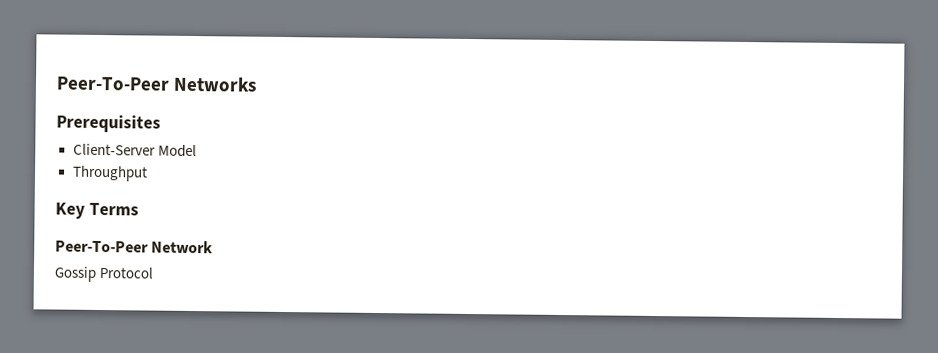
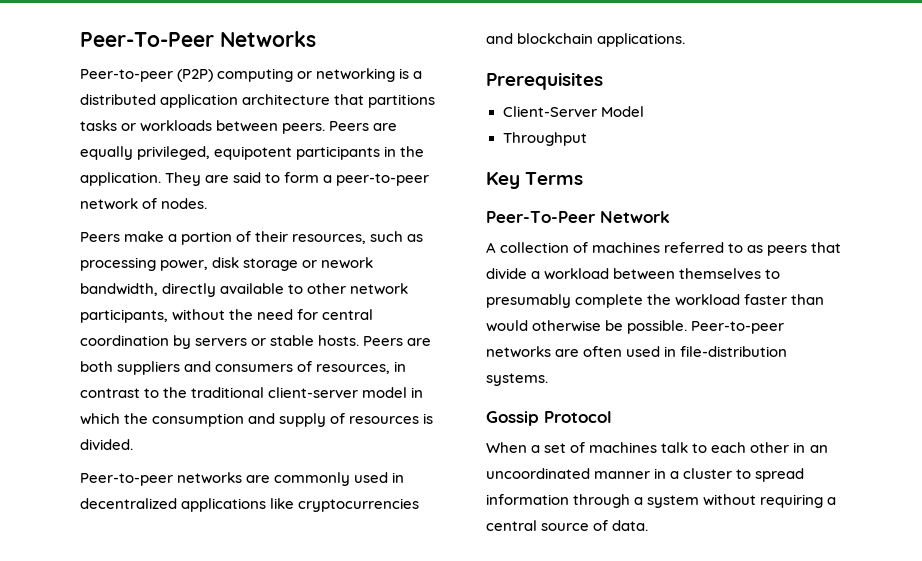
(258, 84) none -> [80,68,423,82] [80,94,436,108] [80,120,398,134] [80,146,425,160] [80,172,430,186] [80,198,208,210] [80,231,424,245] [80,257,374,271] [80,283,409,297] [80,309,374,323] [80,335,432,349] [80,361,407,375] [80,387,424,398] [80,413,434,427] [80,439,133,450] [80,472,405,486] [80,498,420,512] [486,33,686,47] // Peer-to-peer (P2P) computing or networking is a distributed application architecture that partitions tasks or workloads between peers. Peers are equally privileged, equipotent participants in the application. They are said to form a peer-to-peer network of nodes. // Peers make a portion of their resources, such as processing power, disk storage or nework bandwidth, directly available to other network participants, without the need for central coordination by servers or stable hosts. Peers are both suppliers and consumers of resources, in contrast to the traditional client-server model in which the consumption and supply of resources is divided. // Peer-to-peer networks are commonly used in decentralized applications like cryptocurrencies and blockchain applications.
[54,266,154,282] Gossip Protocol -> [486,242,842,256] [486,268,781,280] [486,294,825,308] [486,320,785,334] [486,346,788,358] [486,373,548,386] [486,411,612,426] [486,442,828,453] [486,468,805,482] [486,494,837,508] [486,520,649,531] A collection of machines referred to as peers that divide a workload between themselves to presumably complete the workload faster than would otherwise be possible. Peer-to-peer networks are often used in file-distribution systems. // Gossip Protocol // When a set of machines talk to each other in an uncoordinated manner in a cluster to spread information through a system without requiring a central source of data.

